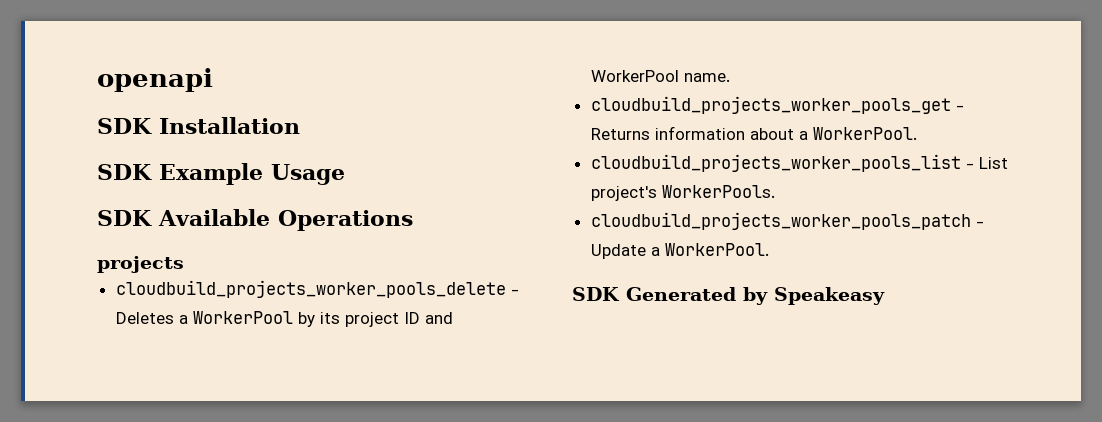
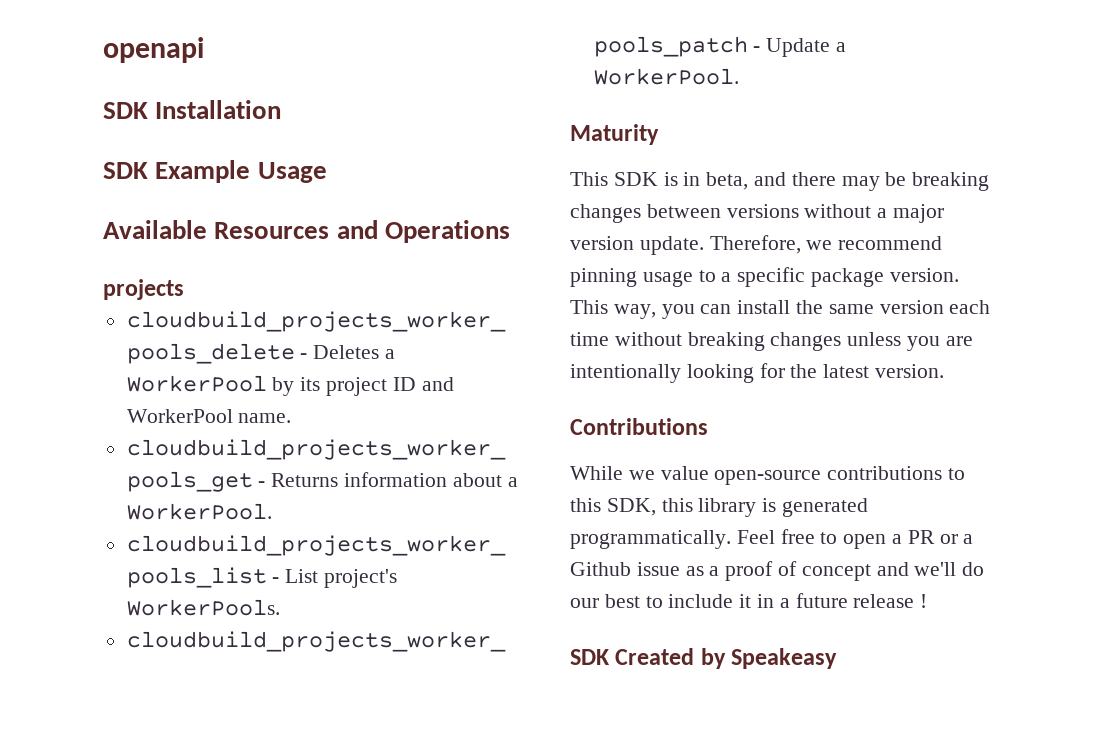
[97,209,270,226] SDK Available -> [103,220,378,239] Available Resources and
[572,287,736,301] SDK Generated -> [570,124,659,145] [570,172,990,191] [570,204,945,223] [570,235,943,255] [570,267,959,287] [570,300,991,319] [570,332,973,351] [570,363,945,383] [570,418,708,435] [570,466,966,485] [570,498,869,517] [570,529,974,549] [570,561,985,581] [570,593,928,608] [570,648,695,665] Maturity // This SDK is in beta, and there may be breaking changes between versions without a major version update. Therefore, we recommend pinning usage to a specific package version. This way, you can install the same version each time without breaking changes unless you are intentionally looking for the latest version. // Contributions // While we value open-source contributions to this SDK, this library is generated programmatically. Feel free to open a PR or a Github issue as a proof of concept and we'll do our best to include it in a future release ! // SDK Created

